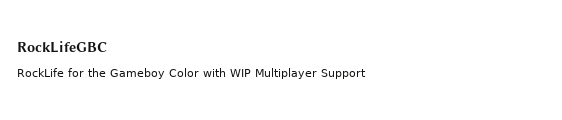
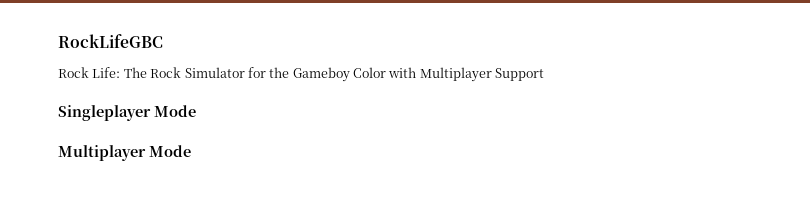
[17,68,64,77] RockLife -> [58,67,245,78] Rock Life: The Rock Simulator
[230,69,251,77] WIP -> (417, 72) none
(366, 74) none -> [58,105,196,121] [58,145,191,161] // Singleplayer Mode // Multiplayer Mode

